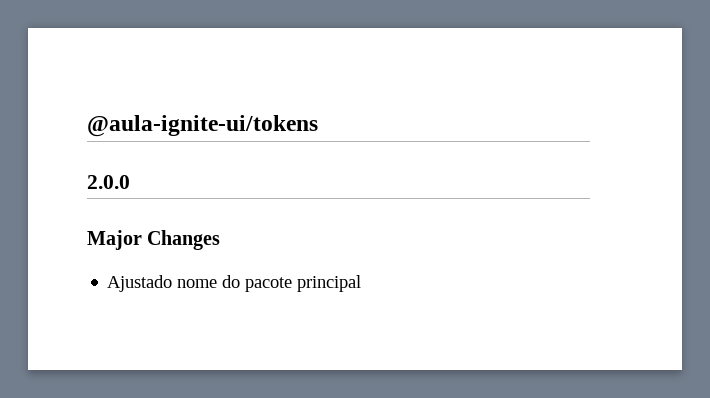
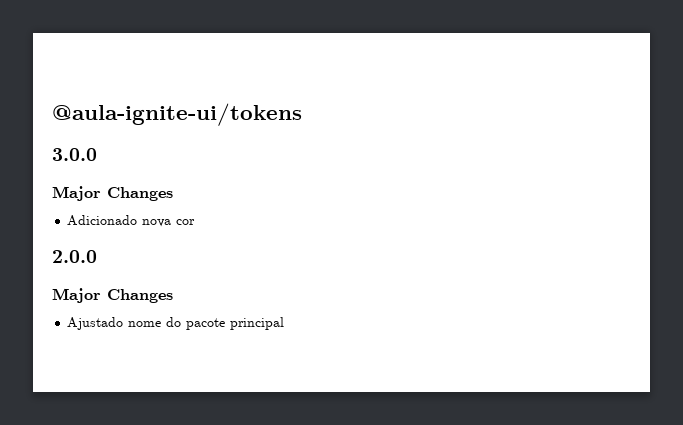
(318, 126) none -> [52,148,97,161] [52,186,173,201] [67,215,196,227] // 3.0.0 // Major Changes // Adicionado nova cor

